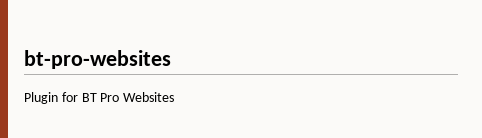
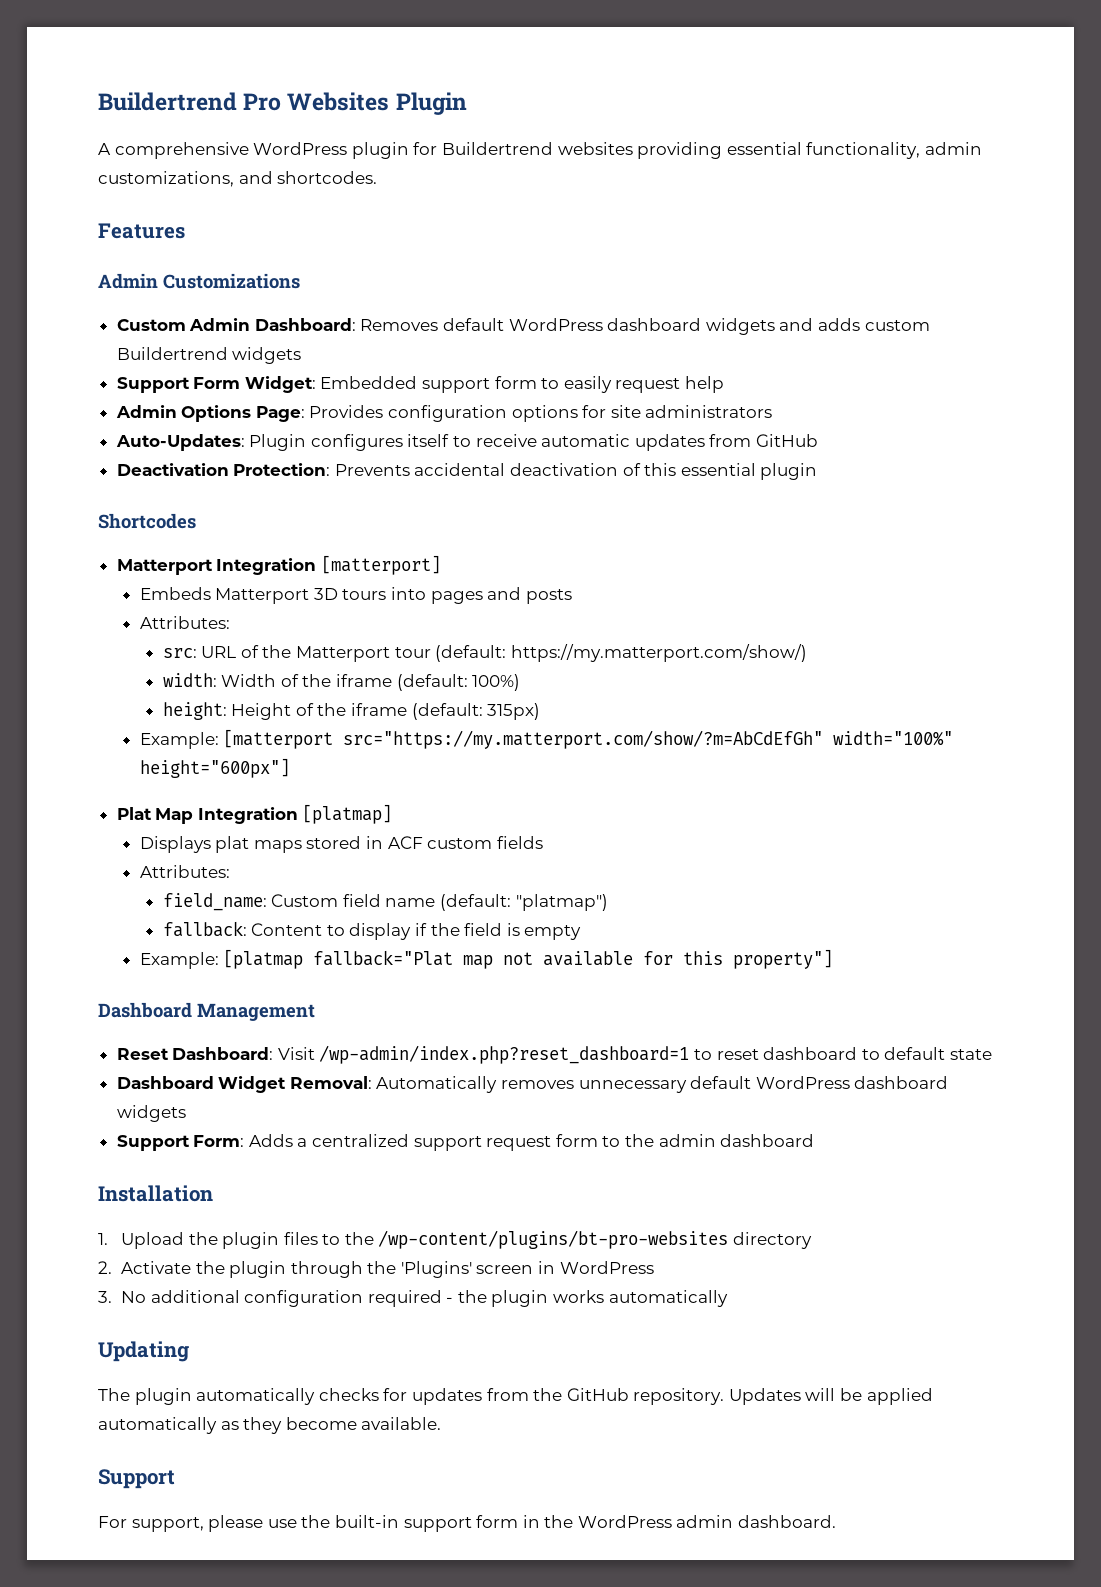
[24,50,171,69] [24,92,175,104] bt-pro-websites // Plugin for BT Pro Websites -> [98,92,467,115] [98,142,982,159] [98,171,378,187] [98,223,185,239] [98,273,300,289] [116,318,930,335] [116,347,302,364] [116,376,725,393] [115,405,773,422] [115,434,819,451] [116,463,818,480] [98,513,196,529] [116,555,441,575] [139,587,572,604] [139,616,230,629] [162,644,807,662] [162,673,521,691] [162,702,541,720] [139,729,954,749] [139,758,290,778] [116,804,393,824] [139,836,543,853] [139,865,230,878] [162,893,608,911] [162,921,582,940] [139,949,834,969] [98,1002,315,1021] [116,1045,993,1064] [116,1076,949,1093] [116,1105,186,1122] [116,1134,815,1151] [98,1185,213,1202] [98,1230,813,1249] [98,1261,654,1278] [98,1290,728,1307] [98,1341,189,1362] [98,1388,933,1405] [98,1417,442,1434] [98,1469,175,1489] [98,1515,837,1532] Buildertrend Pro Websites Plugin // A comprehensive WordPress plugin for Buildertrend websites providing essential functionality, admin customizations, and shortcodes. // Features // Admin Customizations // Custom Admin Dashboard: Removes default WordPress dashboard widgets and adds custom Buildertrend widgets // Support Form Widget: Embedded support form to easily request help // Admin Options Page: Provides configuration options for site administrators // Auto-Updates: Plugin configures itself to receive automatic updates from GitHub // Deactivation Protection: Prevents accidental deactivation of this essential plugin // Shortcodes // Matterport Integration [matterport] // Embeds Matterport 3D tours into pages and posts // Attributes: // src: URL of the Matterport tour (default: https://my.matterport.com/show/) // width: Width of the iframe (default: 100%) // height: Height of the iframe (default: 315px) // Example: [matterport src="https://my.matterport.com/show/?m=AbCdEfGh" width="100%" height="600px"] // Plat Map Integration [platmap] // Displays plat maps stored in ACF custom fields // Attributes: // field_name: Custom field name (default: "platmap") // fallback: Content to display if the field is empty // Example: [platmap fallback="Plat map not available for this property"] // Dashboard Management // Reset Dashboard: Visit /wp-admin/index.php?reset_dashboard=1 to reset dashboard to default state // Dashboard Widget Removal: Automatically removes unnecessary default WordPress dashboard widgets // Support Form: Adds a centralized support request form to the admin dashboard // Installation // 1. Upload the plugin files to the /wp-content/plugins/bt-pro-websites directory // 2. Activate the plugin through the 'Plugins' screen in WordPress // 3. No additional configuration required - the plugin works automatically // Updating // The plugin automatically checks for updates from the GitHub repository. Updates will be applied automatically as they become available. // Support // For support, please use the built-in support form in the WordPress admin dashboard.

